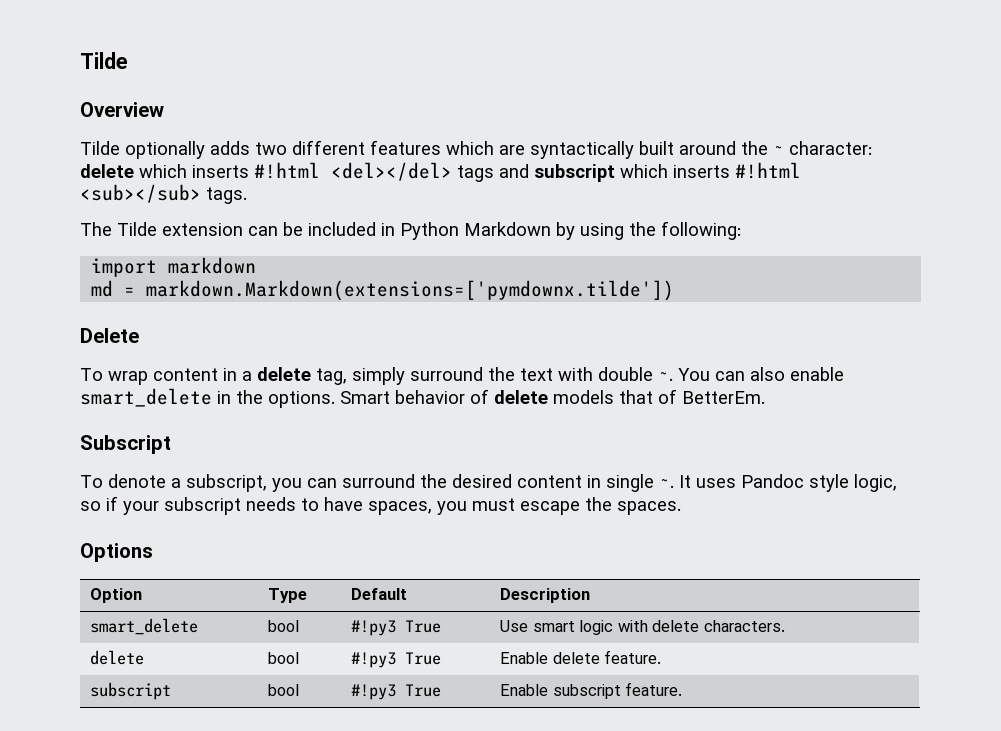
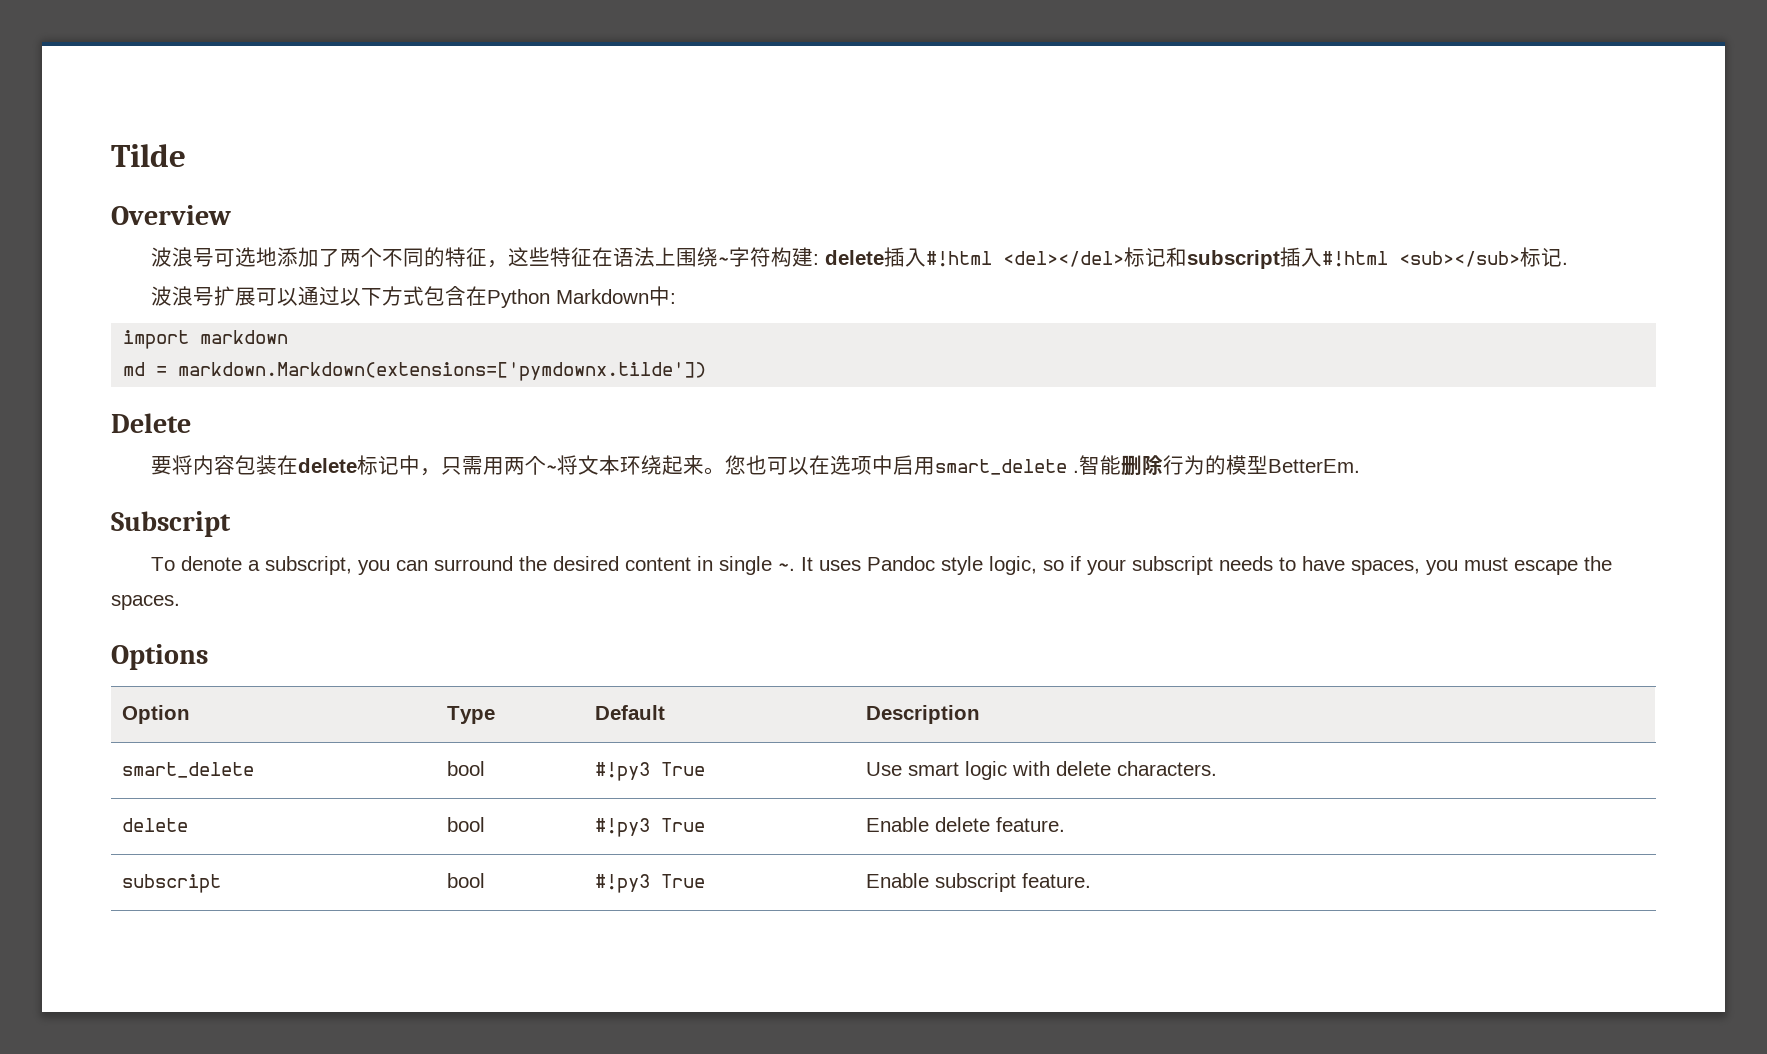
[80,140,872,159] [80,162,801,182] [80,184,247,204] [80,221,741,240] Tilde optionally adds two different features which are syntactically built around the ~ character: delete which inserts #!html <del></del> tags and subscript which inserts #!html <sub></sub> tags. // The Tilde extension can be included in Python Markdown by using the following: -> [151,247,1569,269] [151,286,677,308] 波浪号可选地添加了两个不同的特征，这些特征在语法上围绕~字符构建: delete插入#!html <del></del>标记和subscript插入#!html <sub></sub>标记. // 波浪号扩展可以通过以下方式包含在Python Markdown中:
[80,367,844,385] [80,388,677,408] To wrap content in a delete tag, simply surround the text with double ~. You can also enable smart_delete in the options. Smart behavior of delete models that of -> [151,455,1269,476] 要将内容包装在delete标记中，只需用两个~将文本环绕起来。您也可以在选项中启用smart_delete .智能删除行为的模型

